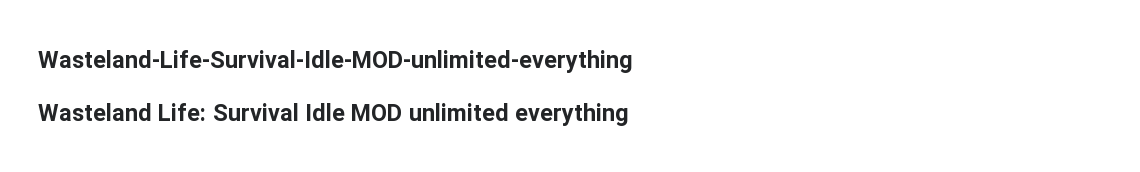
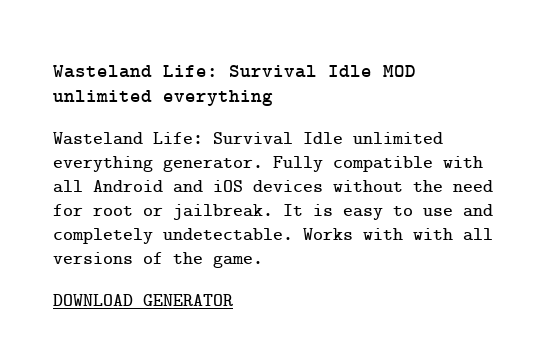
[38,50,633,73] Wasteland-Life-Survival-Idle-MOD-unlimited-everything // -> (53, 71) none
(630, 114) none -> [53,132,443,145] [53,156,483,172] [53,180,493,193] [53,204,493,220] [53,228,493,244] [53,252,263,268] [53,294,233,306] // Wasteland Life: Survival Idle unlimited everything generator. Fully compatible with all Android and iOS devices without the need for root or jailbreak. It is easy to use and completely undetectable. Works with with all versions of the game. // DOWNLOAD GENERATOR

